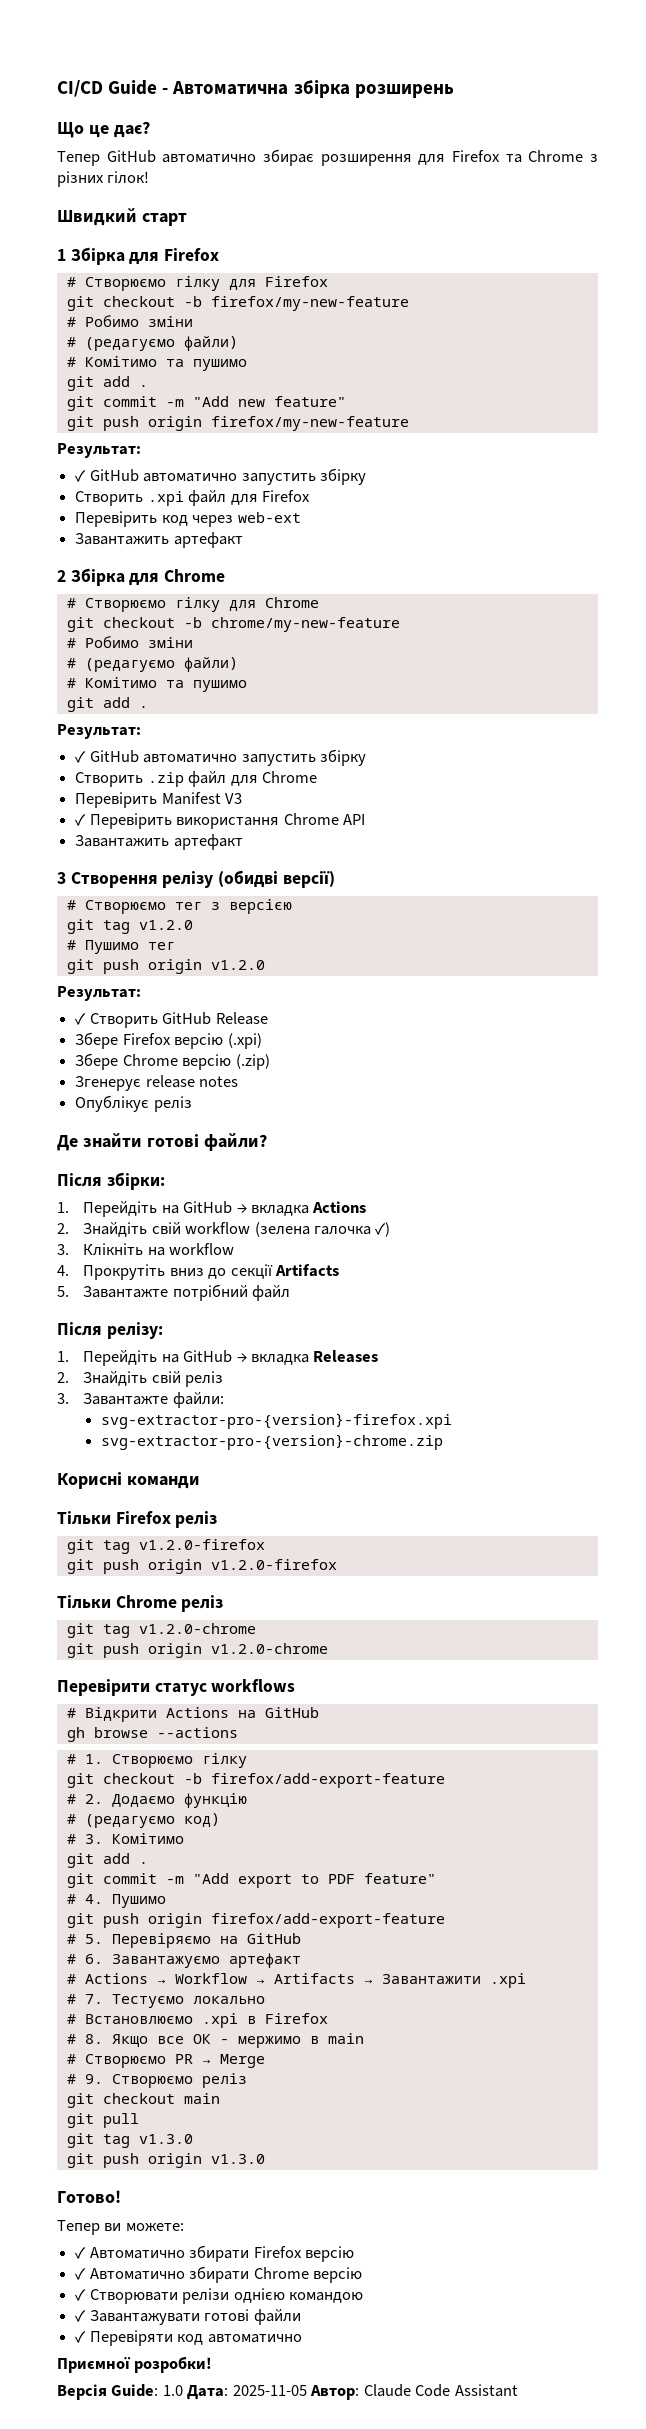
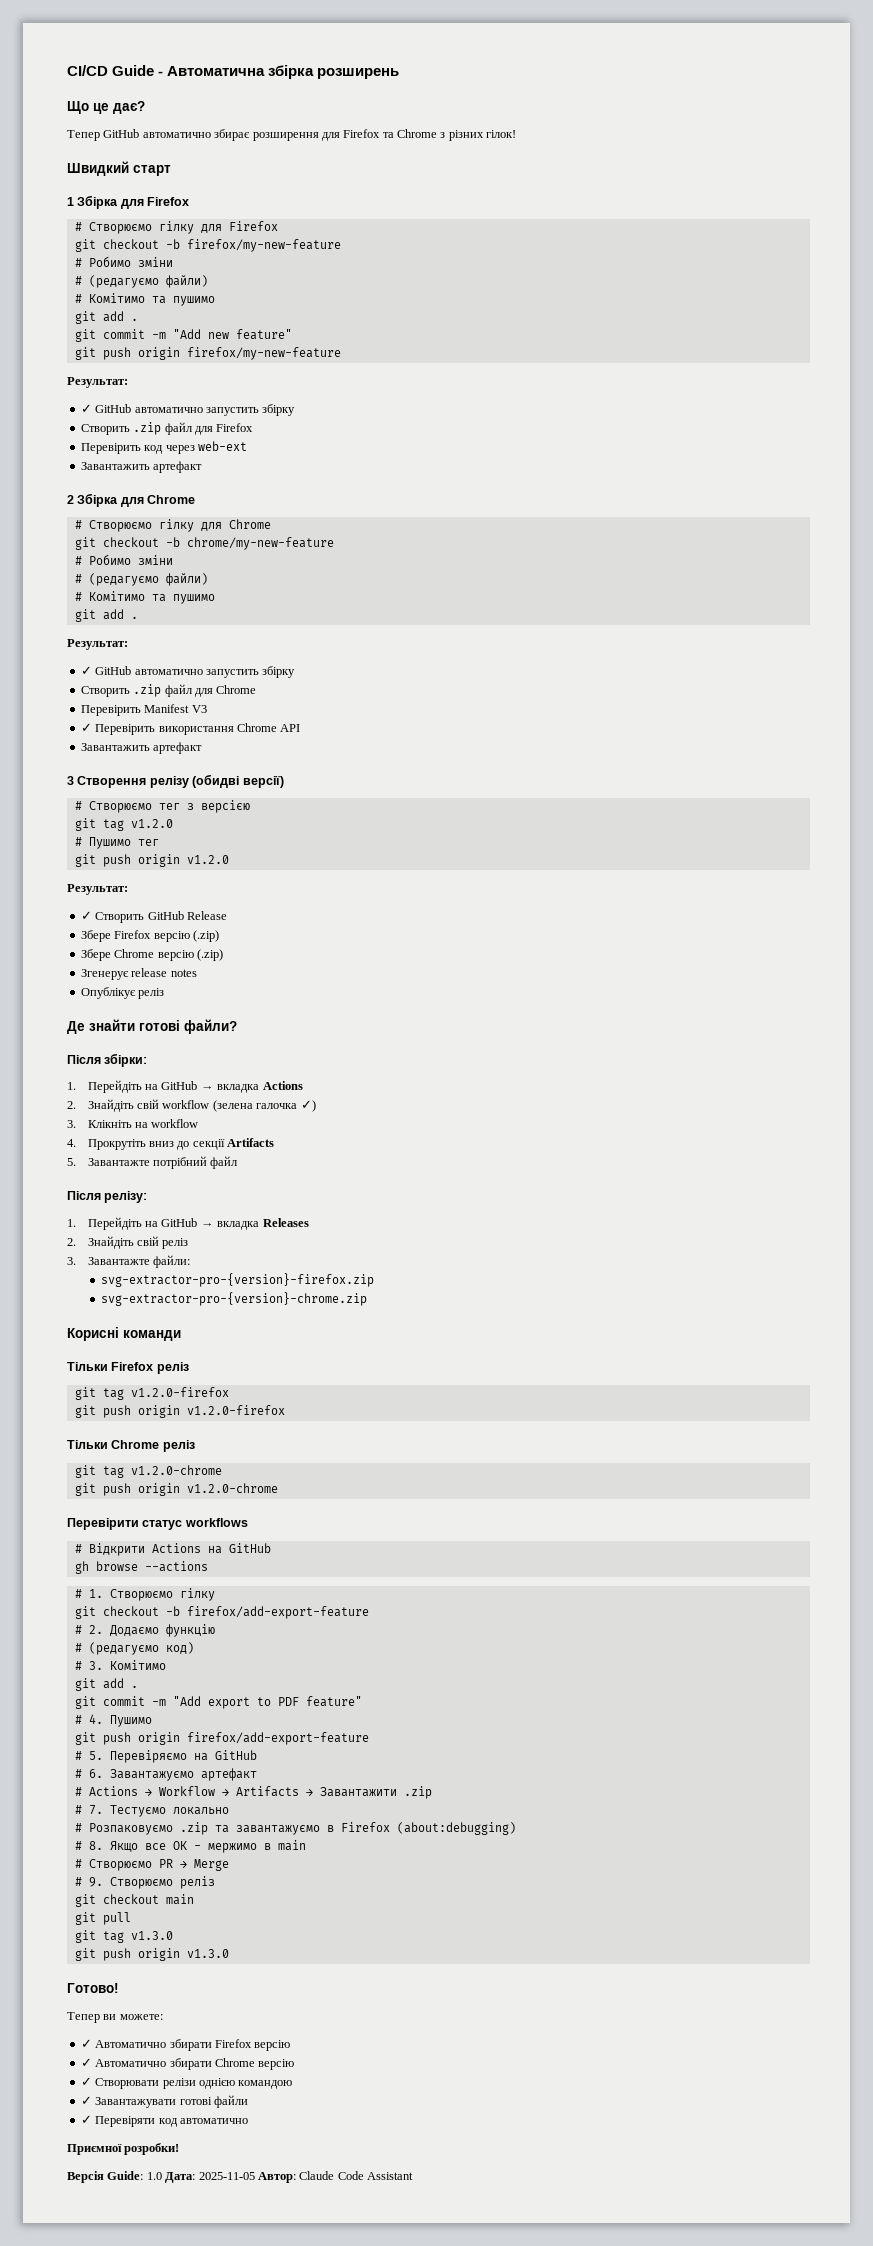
[147,491,184,506] .xpi -> [133,422,162,435] .zip
[227,1033,262,1049] (.xpi) -> [192,930,219,942] (.zip)
[101,1413,453,1429] svg-extractor-pro-{version}-firefox.xpi -> [101,1273,375,1287] svg-extractor-pro-{version}-firefox.zip
[489,1973,526,1988] .xpi -> [403,1786,432,1799] .zip
[84,2013,238,2028] Встановлюємо .xpi -> [88,1822,320,1835] Розпаковуємо .zip та завантажуємо
(328, 2018) none -> [396,1822,516,1835] (about:debugging)

